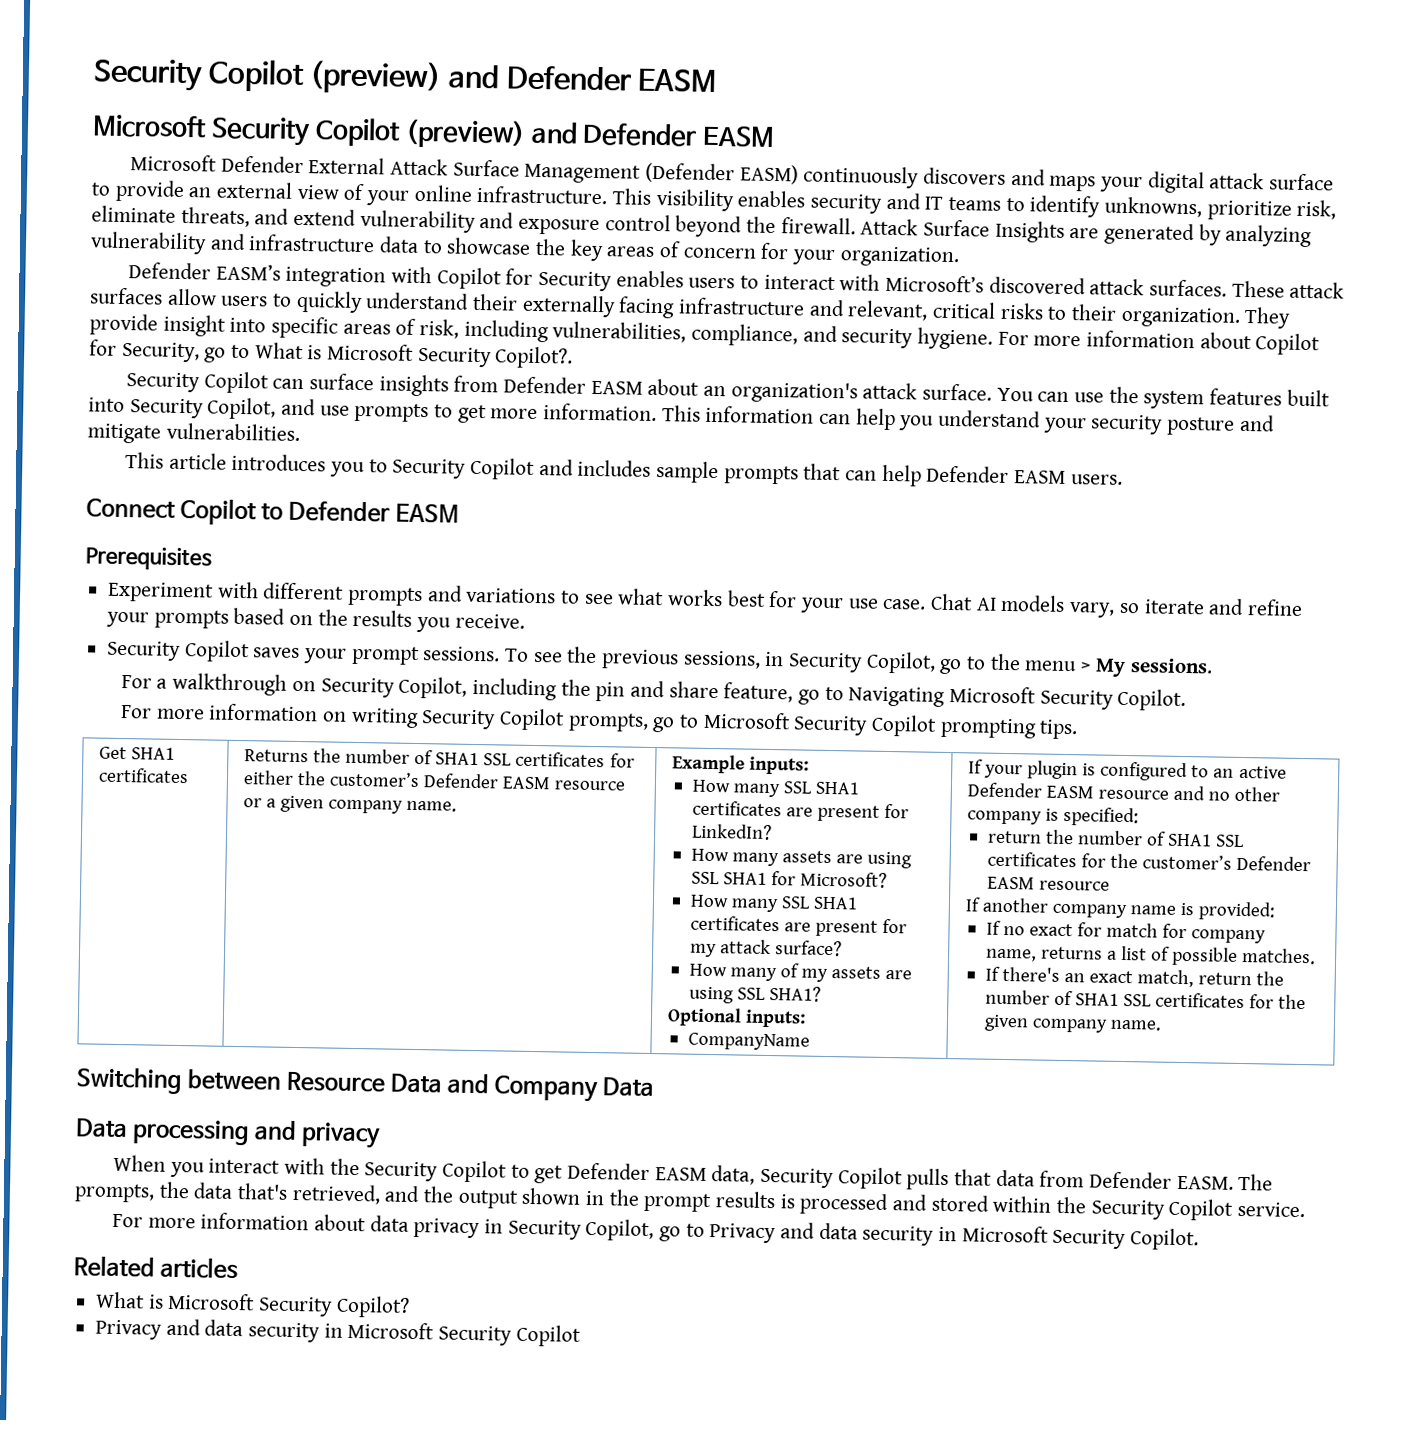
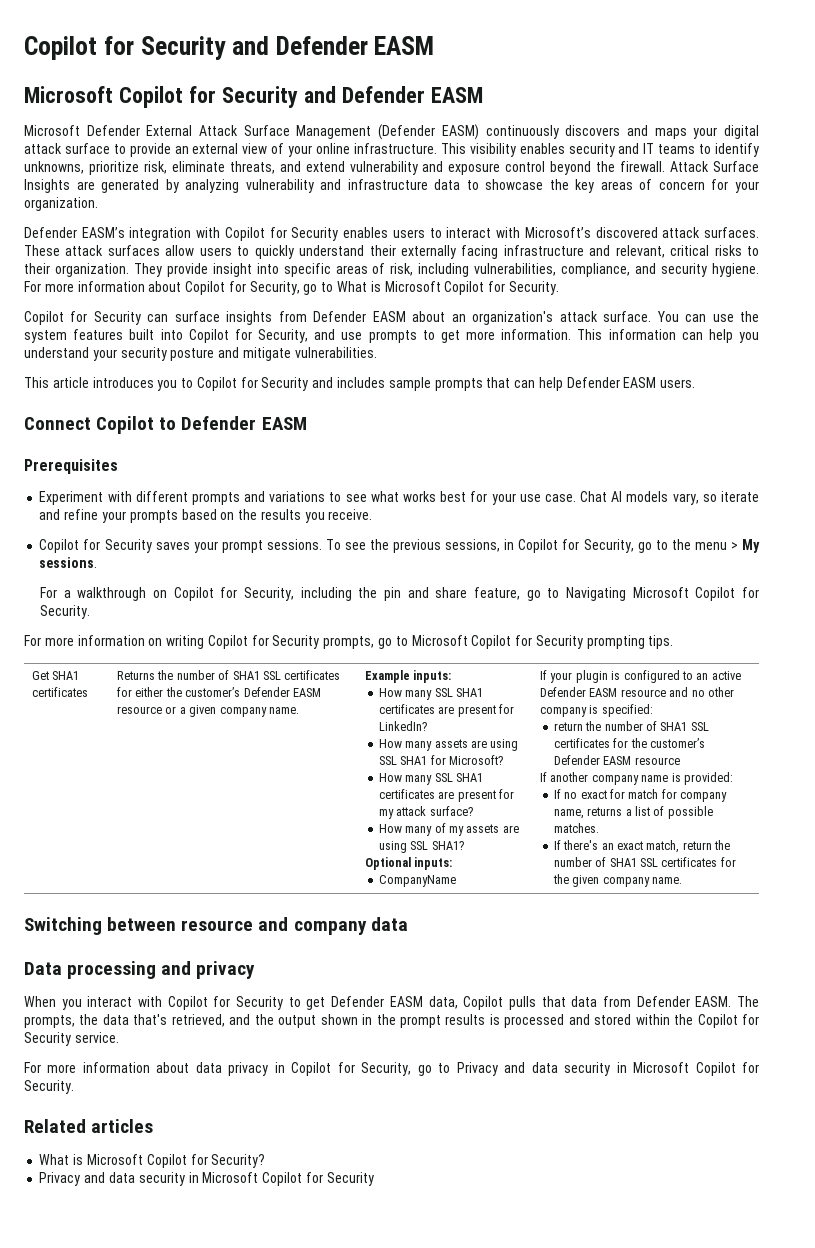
[93,58,719,95] [92,114,526,149] Security Copilot (preview) and Defender EASM // Microsoft Security Copilot (preview) -> [24,36,435,60] [24,86,298,108] Copilot for Security and Defender EASM // Microsoft Copilot for Security
[416,346,574,369] [125,371,269,394] Security Copilot?. // Security Copilot -> [444,281,559,295] [24,311,141,325] Copilot for Security. // Copilot for Security
[129,397,277,420] Security Copilot, -> [188,329,308,343] Copilot for Security,
[392,457,535,480] Security Copilot -> [196,377,309,391] Copilot for Security
[106,640,250,663] Security Copilot -> [39,539,152,553] Copilot for Security
[788,651,936,674] Security Copilot, -> [518,539,634,553] Copilot for Security,
[320,676,468,699] Security Copilot, -> [173,587,294,601] Copilot for Security,
[1039,688,1187,712] Security Copilot. -> [695,587,759,601] [39,605,90,619] Copilot for Security.
[421,708,565,731] Security Copilot -> [207,635,320,649] Copilot for Security
[793,714,937,737] Security Copilot -> [471,635,583,649] Copilot for Security
[286,1071,655,1103] Resource Data and Company Data -> [181,917,408,935] resource and company data
[329,1158,507,1183] the Security Copilot -> [167,996,284,1010] Copilot for Security
[759,1167,834,1189] Security -> (458, 1002) none
[1090,1198,1234,1221] Security Copilot -> [697,1014,760,1028] [24,1032,71,1046] Copilot for Security
[507,1218,655,1242] Security Copilot, -> [291,1062,412,1076] Copilot for Security,
[1052,1228,1199,1251] Security Copilot. -> [695,1062,759,1076] [24,1080,74,1094] Copilot for Security.
[258,1295,410,1318] [95,1318,581,1347] Security Copilot? // Privacy and data security in Microsoft Security Copilot -> [146,1154,266,1168] [39,1172,374,1186] Copilot for Security? // Privacy and data security in Microsoft Copilot for Security

